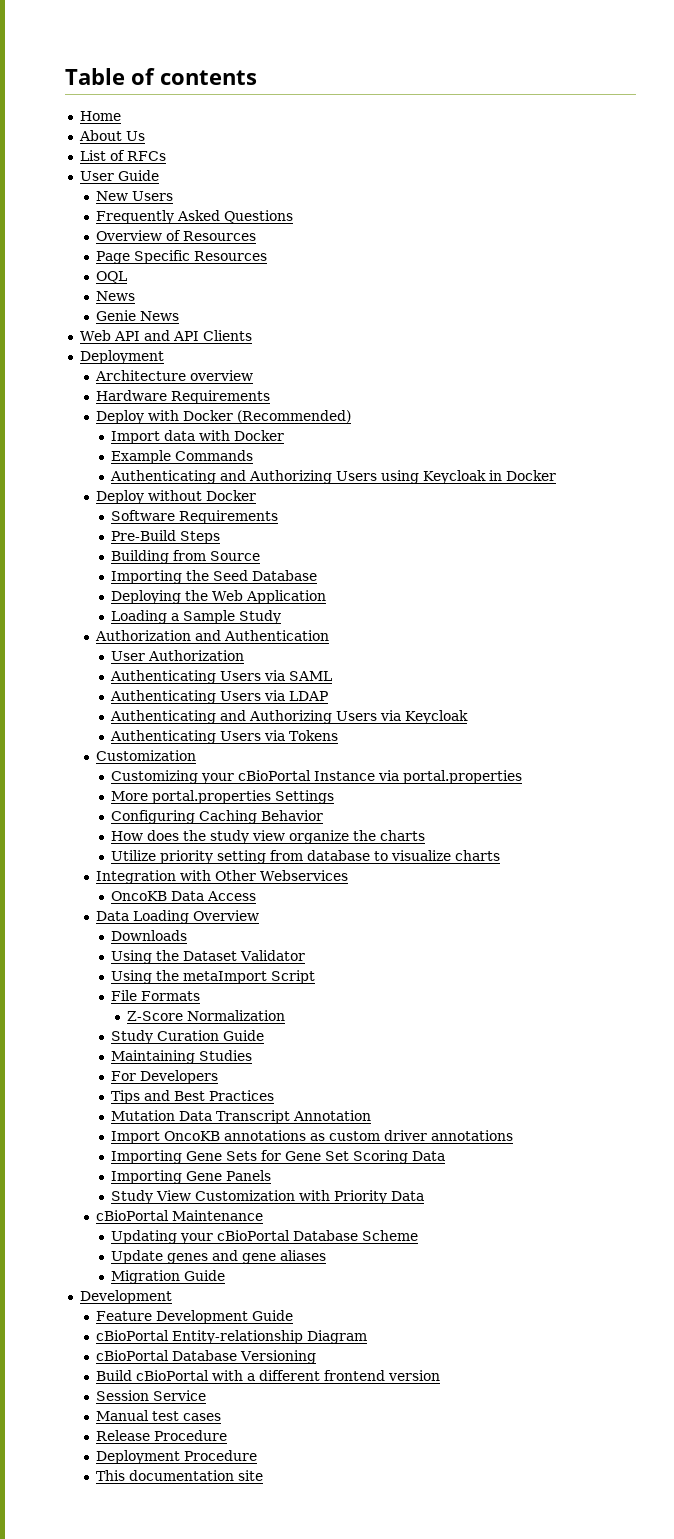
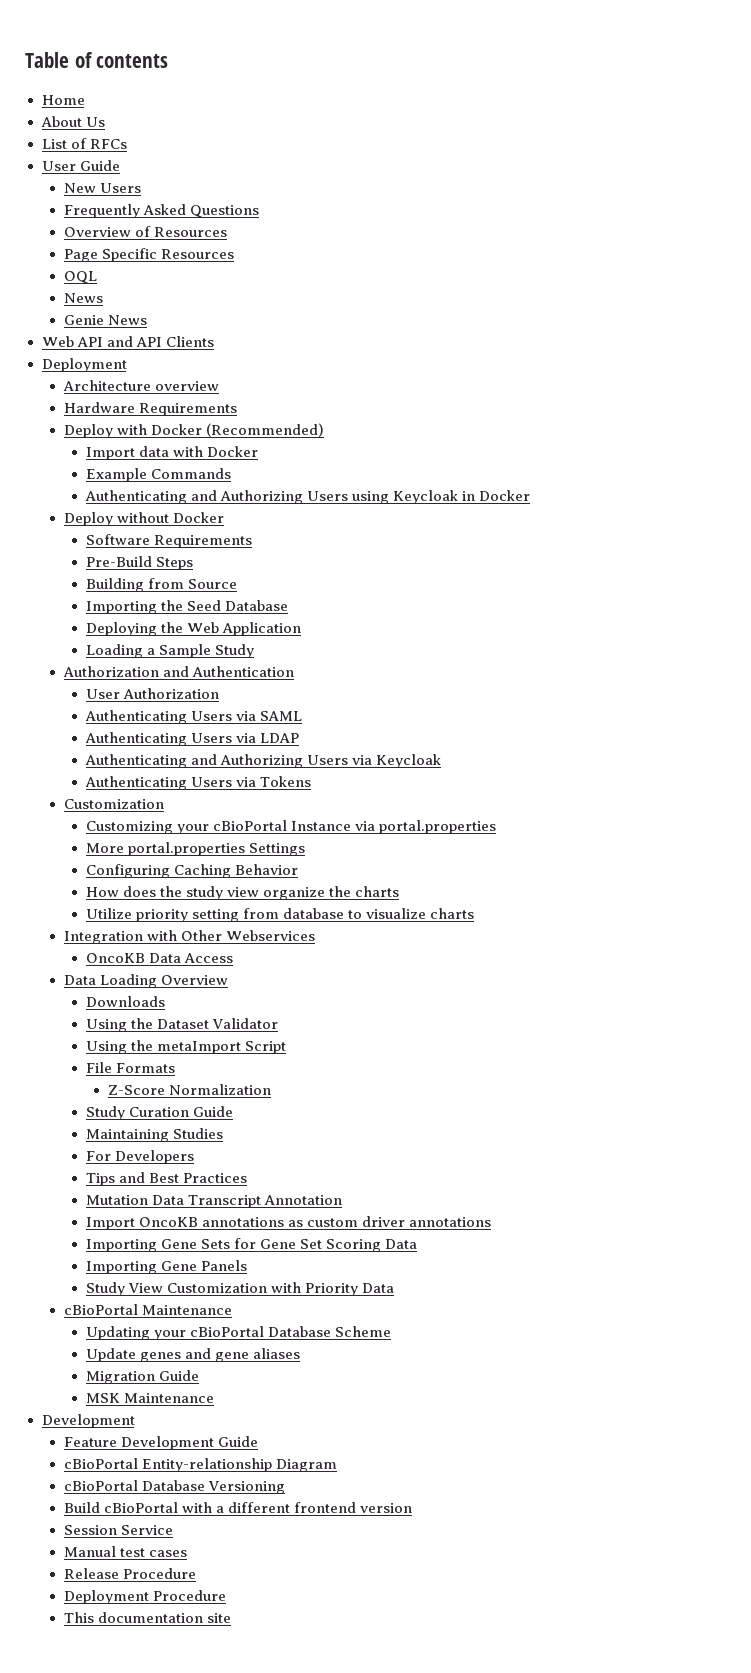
(226, 1275) none -> [85,1393,214,1403] // MSK Maintenance

